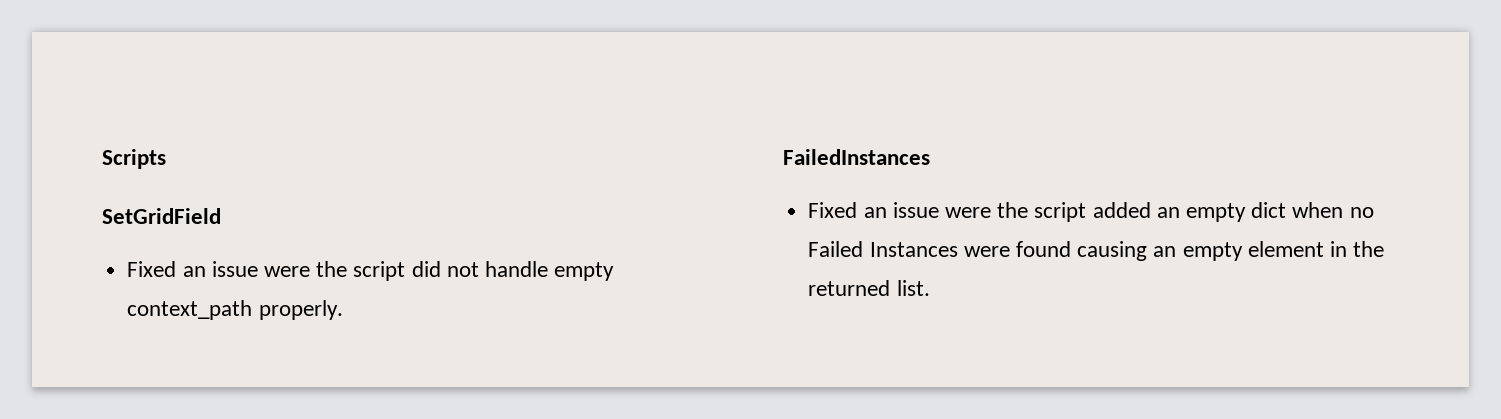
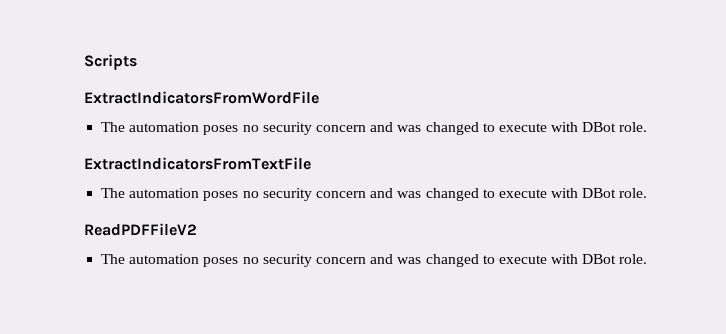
[102,208,221,224] [127,261,615,281] [127,300,343,320] [783,149,930,165] [808,202,1374,222] [808,241,1385,261] [808,280,930,296] SetGridField // Fixed an issue were the script did not handle empty context_path properly. // FailedInstances // Fixed an issue were the script added an empty dict when no Failed Instances were found causing an empty element in the returned list. -> [84,91,319,104] [101,122,648,135] [84,157,311,170] [101,188,648,201] [84,223,197,236] [101,254,648,267] ExtractIndicatorsFromWordFile // The automation poses no security concern and was changed to execute with DBot role. // ExtractIndicatorsFromTextFile // The automation poses no security concern and was changed to execute with DBot role. // ReadPDFFileV2 // The automation poses no security concern and was changed to execute with DBot role.

